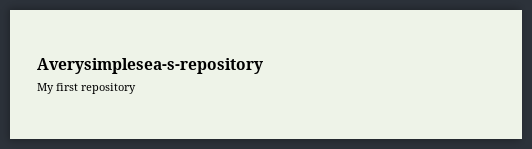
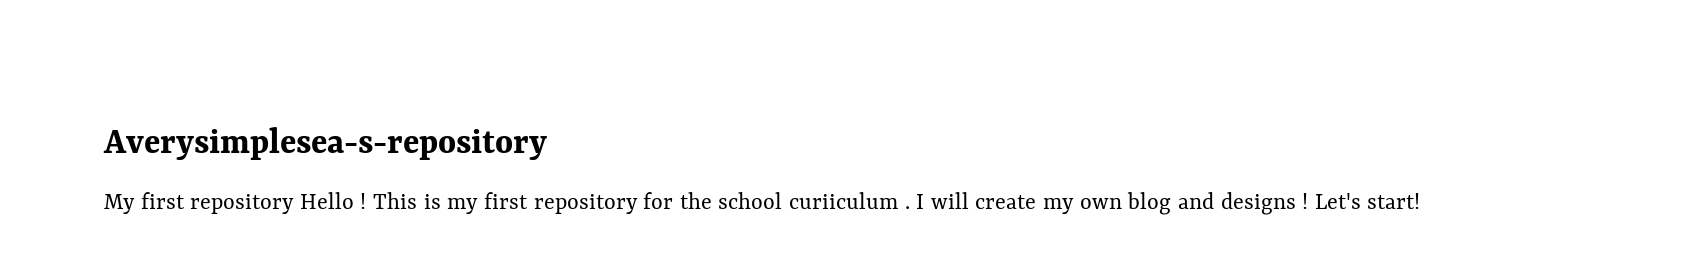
(136, 88) none -> [299,192,1421,215] Hello ! This is my first repository for the school curiiculum . I will create my own blog and designs ! Let's start!

